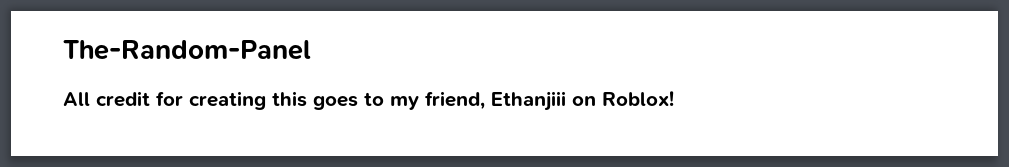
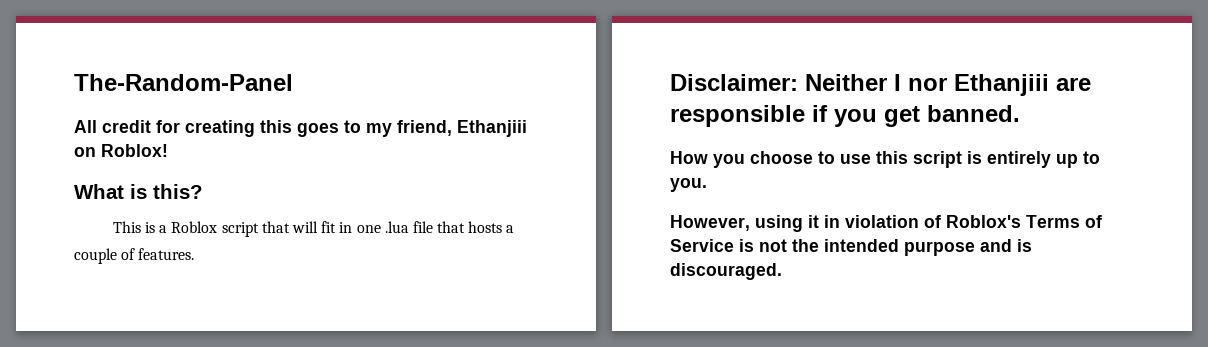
(674, 98) none -> [74,184,203,199] [112,221,515,237] [74,248,195,264] [670,74,1091,96] [670,105,1020,127] [670,151,1100,168] [670,178,707,192] [670,215,1102,232] [670,239,1032,256] [670,263,782,280] // What is this? // This is a Roblox script that will fit in one .lua file that hosts a couple of features. // Disclaimer: Neither I nor Ethanjiii are responsible if you get banned. // How you choose to use this script is entirely up to you. // However, using it in violation of Roblox's Terms of Service is not the intended purpose and is discouraged.

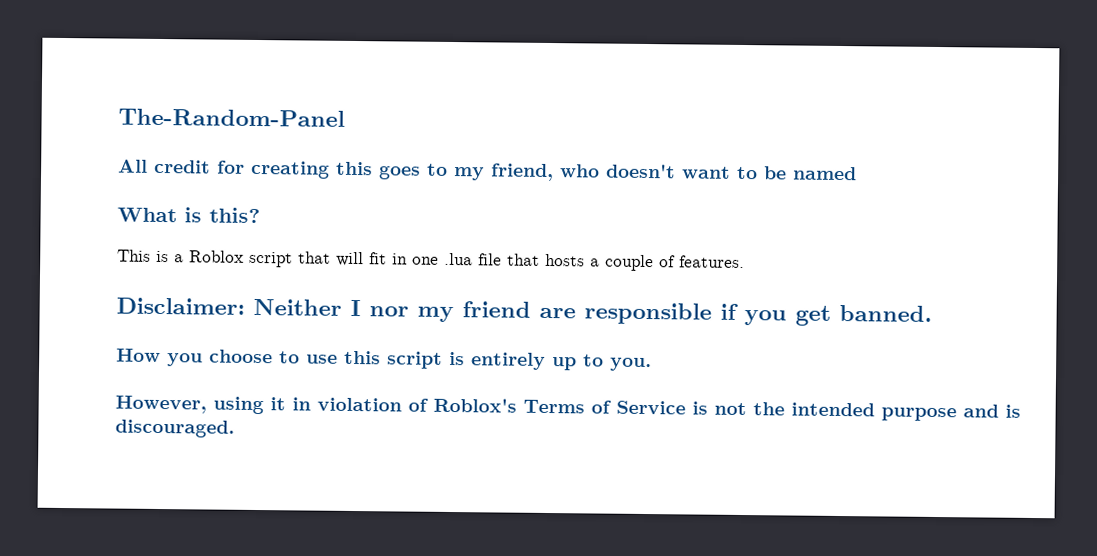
[457,120,527,137] [74,144,168,157] Ethanjiii on Roblox! -> [560,163,857,181] who doesn't want to be named
[954,74,1049,96] Ethanjiii -> [417,301,531,323] my friend

